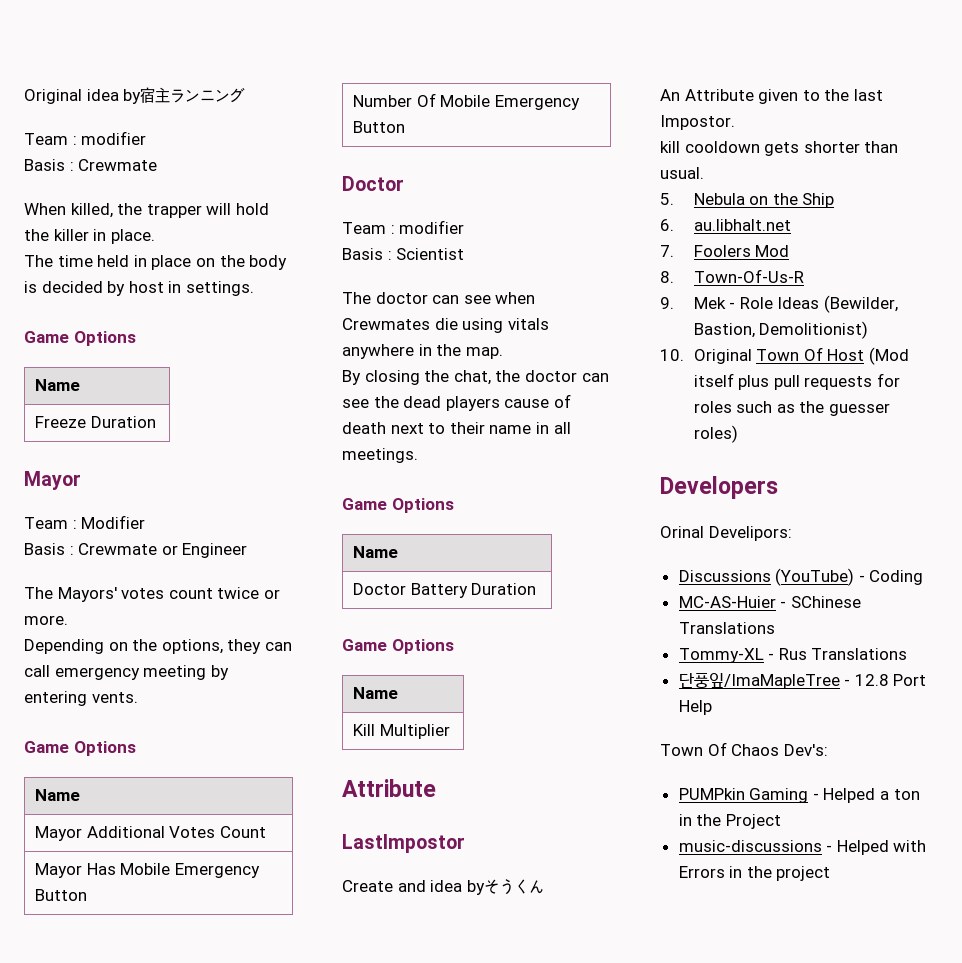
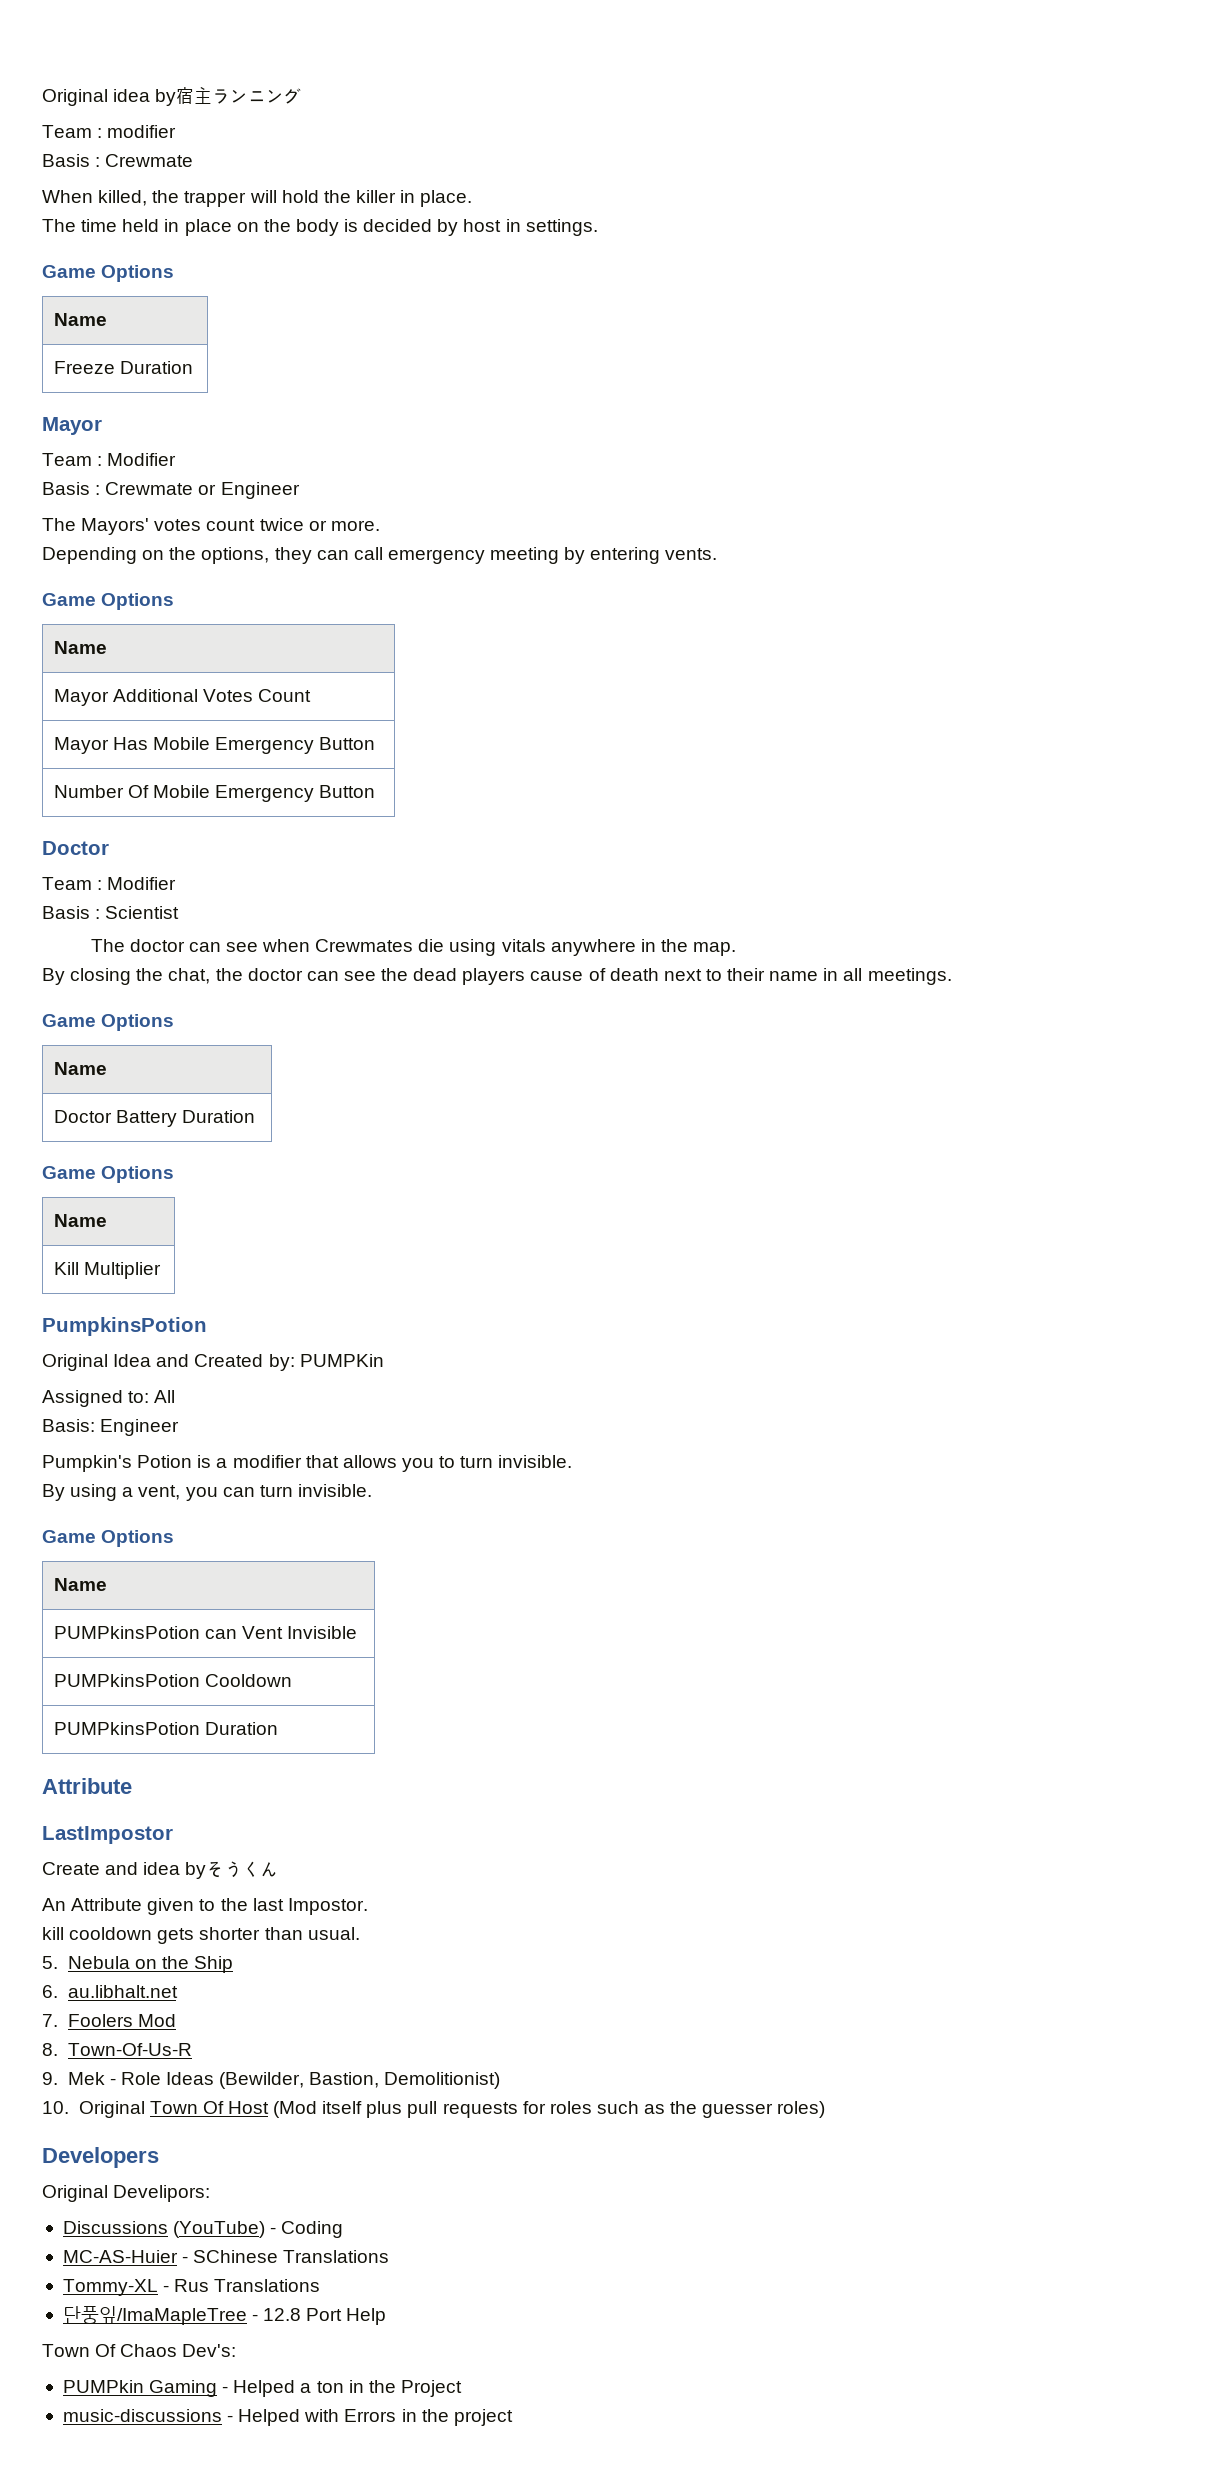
[399,220,465,234] modifier -> [107,877,177,890] Modifier
(450, 731) none -> [42,1317,207,1336] [42,1354,384,1371] [42,1390,176,1407] [42,1419,180,1436] [42,1455,573,1472] [42,1484,372,1501] [42,1530,175,1547] [53,1578,107,1591] [53,1626,358,1639] [53,1674,293,1687] [53,1722,279,1735] // PumpkinsPotion // Original Idea and Created by: PUMPKin // Assigned to: All // Basis: Engineer // Pumpkin's Potion is a modifier that allows you to turn invisible. // By using a vent, you can turn invisible. // Game Options // Name // PUMPkinsPotion can Vent Invisible // PUMPkinsPotion Cooldown // PUMPkinsPotion Duration
[660,526,704,538] Orinal -> [42,2185,108,2202] Original

